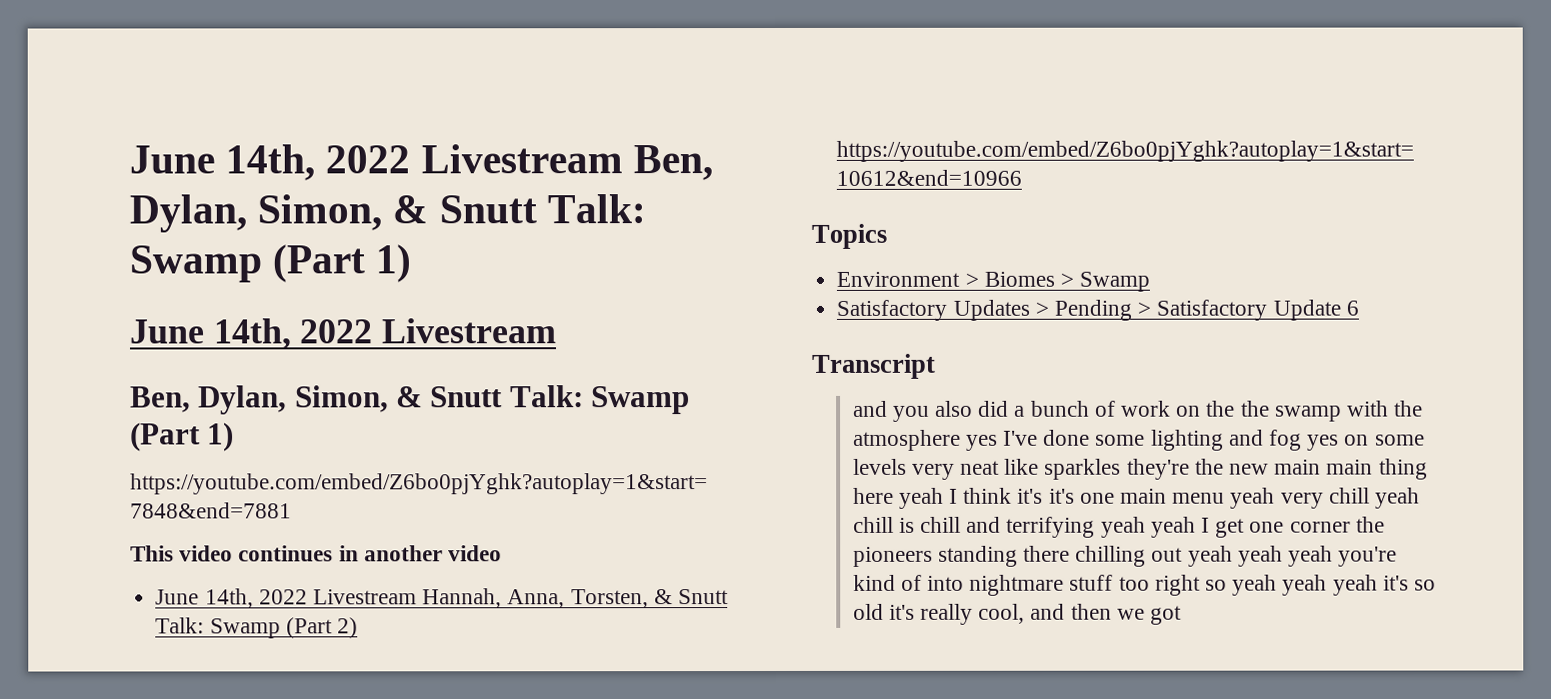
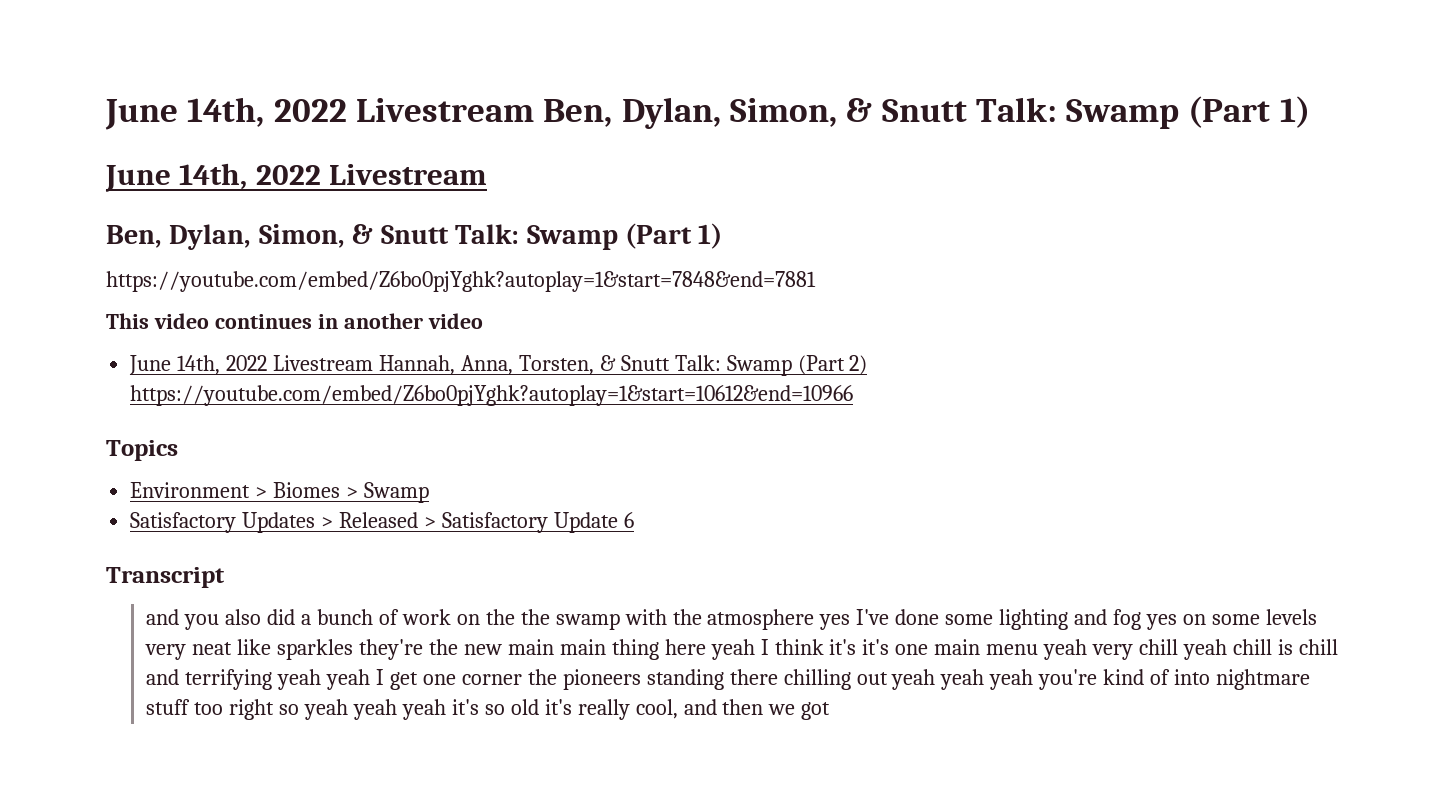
[1053,299,1132,321] Pending -> [339,512,419,528] Released

